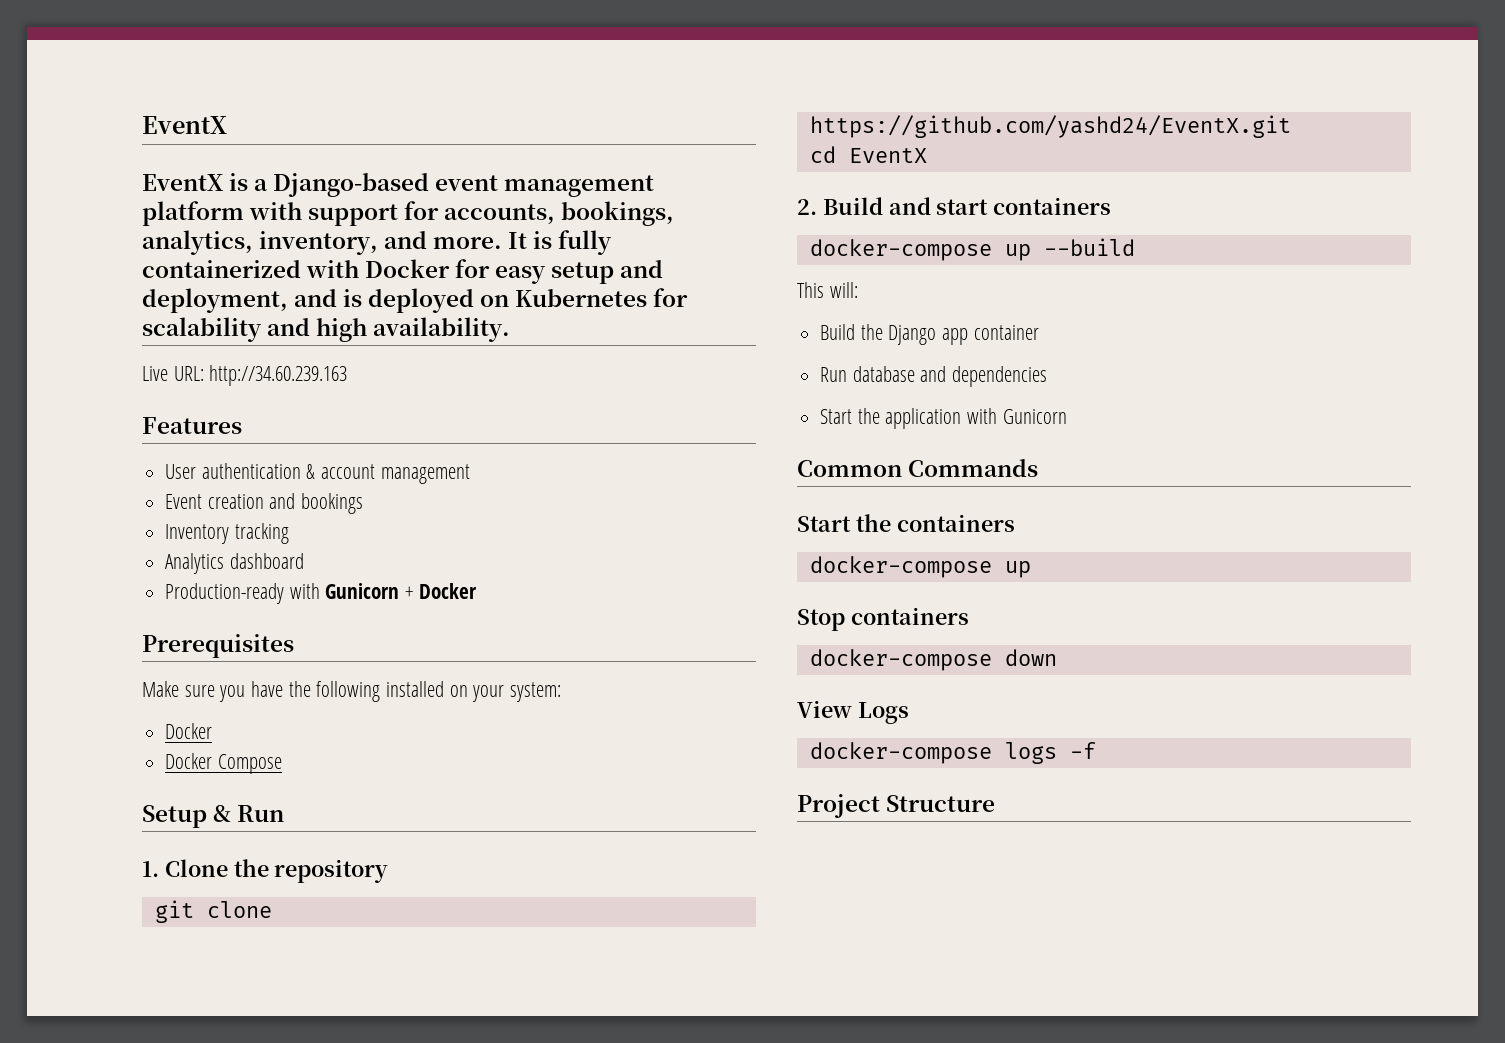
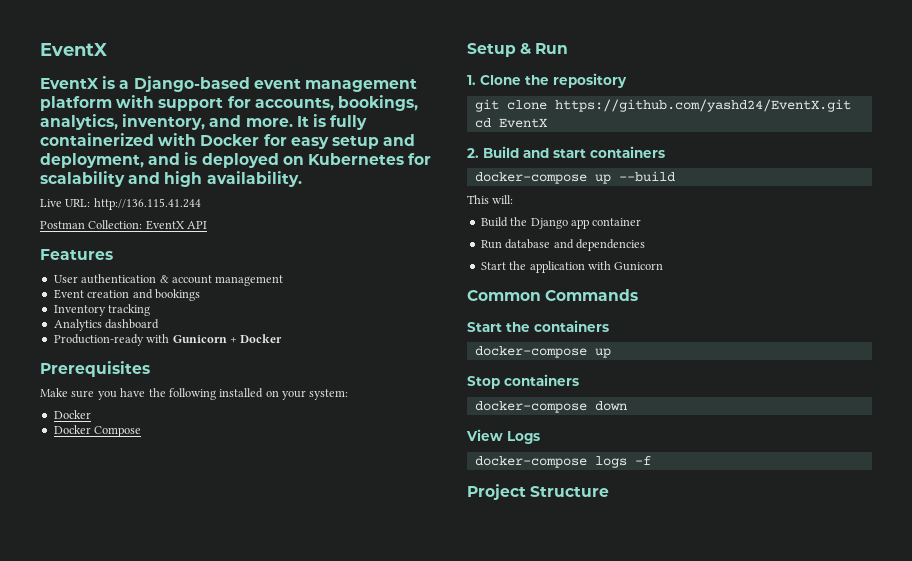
[209,365,348,386] http://34.60.239.163 -> [93,198,201,210] [40,220,208,230] http://136.115.41.244 // Postman Collection: EventX API

